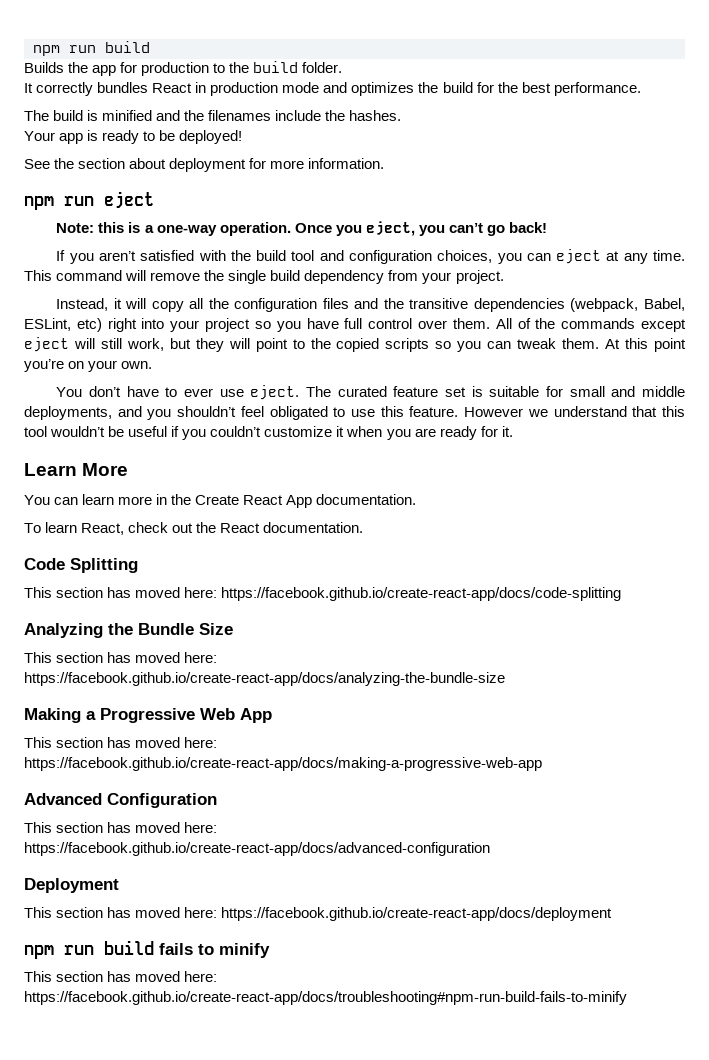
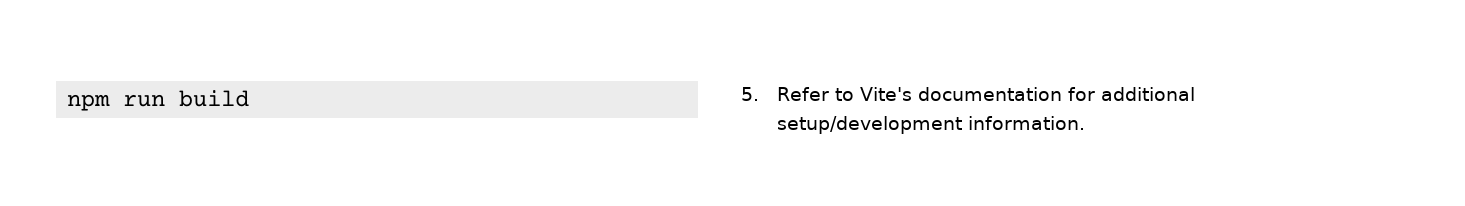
[24,61,343,76] [24,82,641,96] [24,110,402,121] [24,130,243,144] [24,158,385,172] [24,191,154,210] [56,221,547,236] [56,249,685,264] [24,270,504,284] [56,298,686,312] [24,318,686,332] [24,337,687,352] [24,359,153,372] [56,385,685,400] [24,406,685,420] [24,426,513,440] [24,463,129,476] [24,494,417,508] [24,522,364,535] [24,558,138,573] [24,587,622,601] [24,623,233,638] [24,652,218,663] [24,672,505,686] [24,708,272,723] [24,737,218,748] [24,757,542,771] [24,793,217,808] [24,822,218,833] [24,842,490,856] [24,878,119,893] [24,907,613,921] [24,940,270,959] [24,971,218,982] [24,991,627,1005] Builds the app for production to the build folder. // It correctly bundles React in production mode and optimizes the build for the best performance. // The build is minified and the filenames include the hashes. // Your app is ready to be deployed! // See the section about deployment for more information. // npm run eject // Note: this is a one-way operation. Once you eject, you can’t go back! // If you aren’t satisfied with the build tool and configuration choices, you can eject at any time. This command will remove the single build dependency from your project. // Instead, it will copy all the configuration files and the transitive dependencies (webpack, Babel, ESLint, etc) right into your project so you have full control over them. All of the commands except eject will still work, but they will point to the copied scripts so you can tweak them. At this point you’re on your own. // You don’t have to ever use eject. The curated feature set is suitable for small and middle deployments, and you shouldn’t feel obligated to use this feature. However we understand that this tool wouldn’t be useful if you couldn’t customize it when you are ready for it. // Learn More // You can learn more in the Create React App documentation. // To learn React, check out the React documentation. // Code Splitting // This section has moved here: https://facebook.github.io/create-react-app/docs/code-splitting // Analyzing the Bundle Size // This section has moved here: https://facebook.github.io/create-react-app/docs/analyzing-the-bundle-size // Making a Progressive Web App // This section has moved here: https://facebook.github.io/create-react-app/docs/making-a-progressive-web-app // Advanced Configuration // This section has moved here: https://facebook.github.io/create-react-app/docs/advanced-configuration // Deployment // This section has moved here: https://facebook.github.io/create-react-app/docs/deployment // npm run build fails to minify // This section has moved here: https://facebook.github.io/create-react-app/docs/troubleshooting#npm-run-build-fails-to-minify -> [741,87,1196,101] [777,116,1086,134] 5. Refer to Vite's documentation for additional setup/development information.

